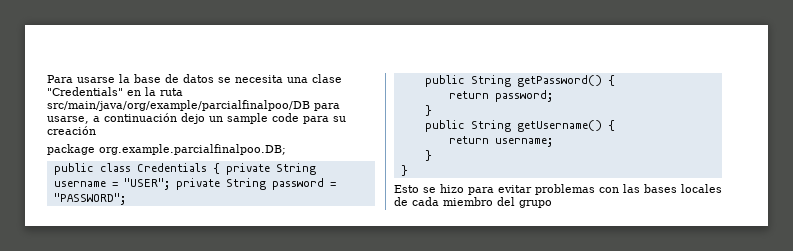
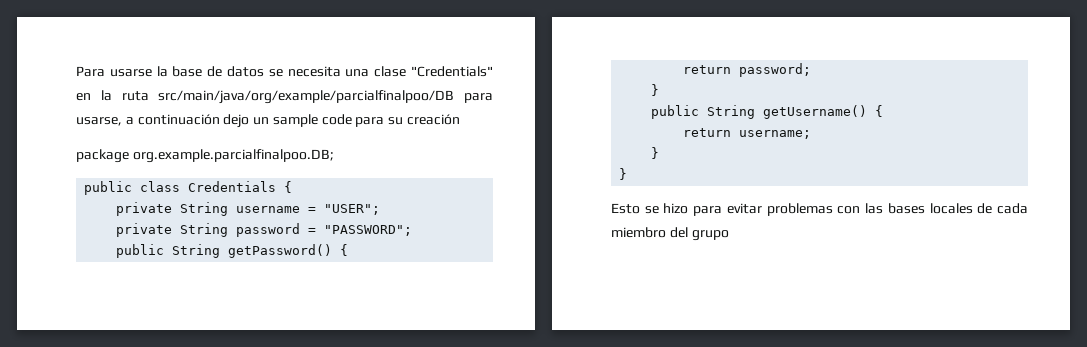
(220, 168) none -> (293, 187) //
(170, 184) none -> (381, 209) //

